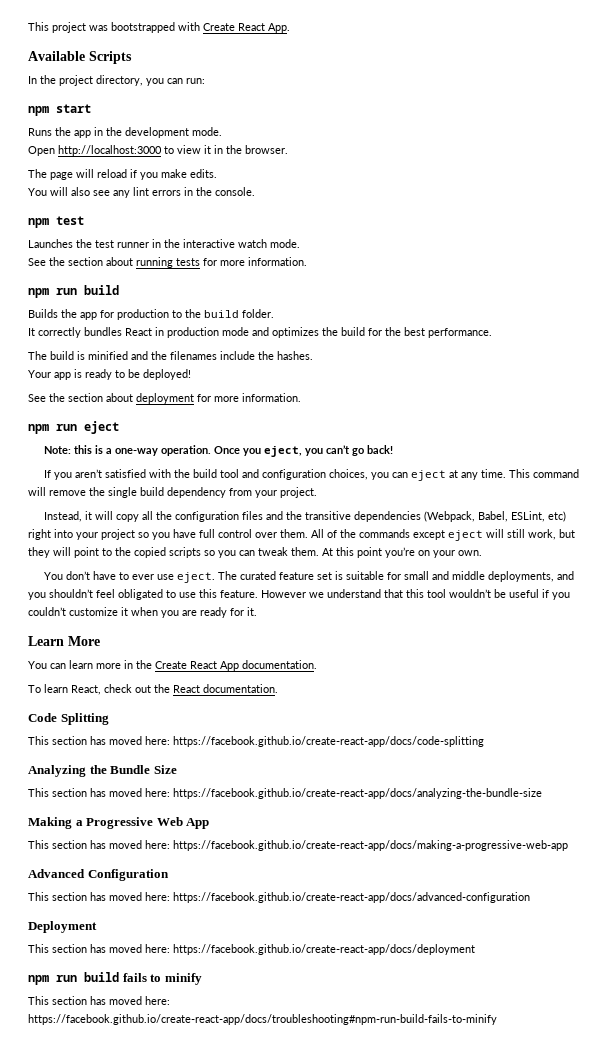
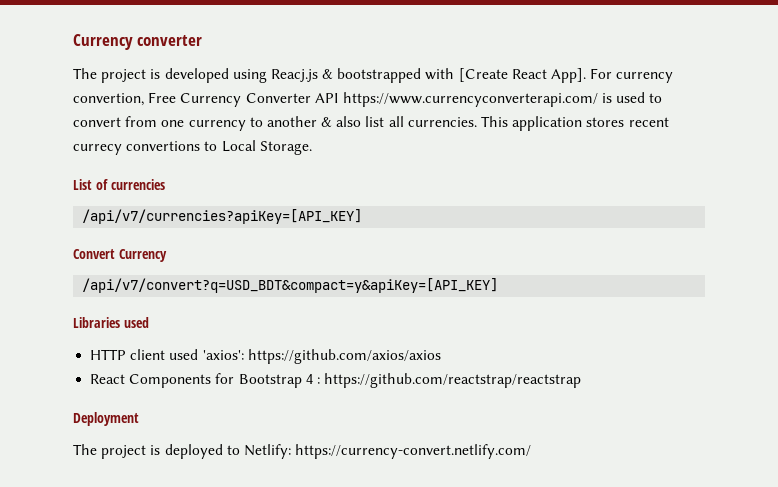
[28,22,290,33] [28,51,132,64] [28,75,205,86] [28,104,91,116] [28,127,222,138] [28,145,288,156] [28,169,217,180] [28,187,255,198] [28,216,84,228] [28,239,300,248] [28,257,307,268] [28,285,119,298] [28,309,274,320] [28,327,492,338] [28,351,313,360] [28,369,191,380] [28,393,301,404] [28,421,119,434] [43,445,393,457] [43,469,579,481] [28,487,317,498] [43,511,566,522] [28,529,575,541] [28,547,482,558] [43,571,574,583] [28,589,570,600] [28,607,257,618] [28,636,100,646] [28,660,317,671] [28,684,278,695] [28,713,109,725] [28,736,484,747] [28,765,177,777] [28,788,542,799] [28,817,210,829] [28,840,568,851] [28,869,169,881] [28,892,530,903] [28,921,97,933] [28,944,475,955] [28,972,202,985] [28,996,170,1005] [28,1014,497,1025] This project was bootstrapped with Create React App. // Available Scripts // In the project directory, you can run: // npm start // Runs the app in the development mode. // Open http://localhost:3000 to view it in the browser. // The page will reload if you make edits. // You will also see any lint errors in the console. // npm test // Launches the test runner in the interactive watch mode. // See the section about running tests for more information. // npm run build // Builds the app for production to the build folder. // It correctly bundles React in production mode and optimizes the build for the best performance. // The build is minified and the filenames include the hashes. // Your app is ready to be deployed! // See the section about deployment for more information. // npm run eject // Note: this is a one-way operation. Once you eject, you can’t go back! // If you aren’t satisfied with the build tool and configuration choices, you can eject at any time. This command will remove the single build dependency from your project. // Instead, it will copy all the configuration files and the transitive dependencies (Webpack, Babel, ESLint, etc) right into your project so you have full control over them. All of the commands except eject will still work, but they will point to the copied scripts so you can tweak them. At this point you’re on your own. // You don’t have to ever use eject. The curated feature set is suitable for small and middle deployments, and you shouldn’t feel obligated to use this feature. However we understand that this tool wouldn’t be useful if you couldn’t customize it when you are ready for it. // Learn More // You can learn more in the Create React App documentation. // To learn React, check out the React documentation. // Code Splitting // This section has moved here: https://facebook.github.io/create-react-app/docs/code-splitting // Analyzing the Bundle Size // This section has moved here: https://facebook.github.io/create-react-app/docs/analyzing-the-bundle-size // Making a Progressive Web App // This section has moved here: https://facebook.github.io/create-react-app/docs/making-a-progressive-web-app // Advanced Configuration // This section has moved here: https://facebook.github.io/create-react-app/docs/advanced-configuration // Deployment // This section has moved here: https://facebook.github.io/create-react-app/docs/deployment // npm run build fails to minify // This section has moved here: https://facebook.github.io/create-react-app/docs/troubleshooting#npm-run-build-fails-to-minify -> [73,34,203,50] [73,68,674,83] [73,92,663,107] [73,116,669,131] [73,140,312,155] [73,179,165,190] [82,209,363,224] [73,249,167,262] [82,278,499,293] [73,317,149,328] [90,349,441,364] [90,373,582,388] [73,412,139,426] [73,444,532,459] Currency converter // The project is developed using Reacj.js & bootstrapped with [Create React App]. For currency convertion, Free Currency Converter API https://www.currencyconverterapi.com/ is used to convert from one currency to another & also list all currencies. This application stores recent currecy convertions to Local Storage. // List of currencies // /api/v7/currencies?apiKey=[API_KEY] // Convert Currency // /api/v7/convert?q=USD_BDT&compact=y&apiKey=[API_KEY] // Libraries used // HTTP client used 'axios': https://github.com/axios/axios // React Components for Bootstrap 4 : https://github.com/reactstrap/reactstrap // Deployment // The project is deployed to Netlify: https://currency-convert.netlify.com/

